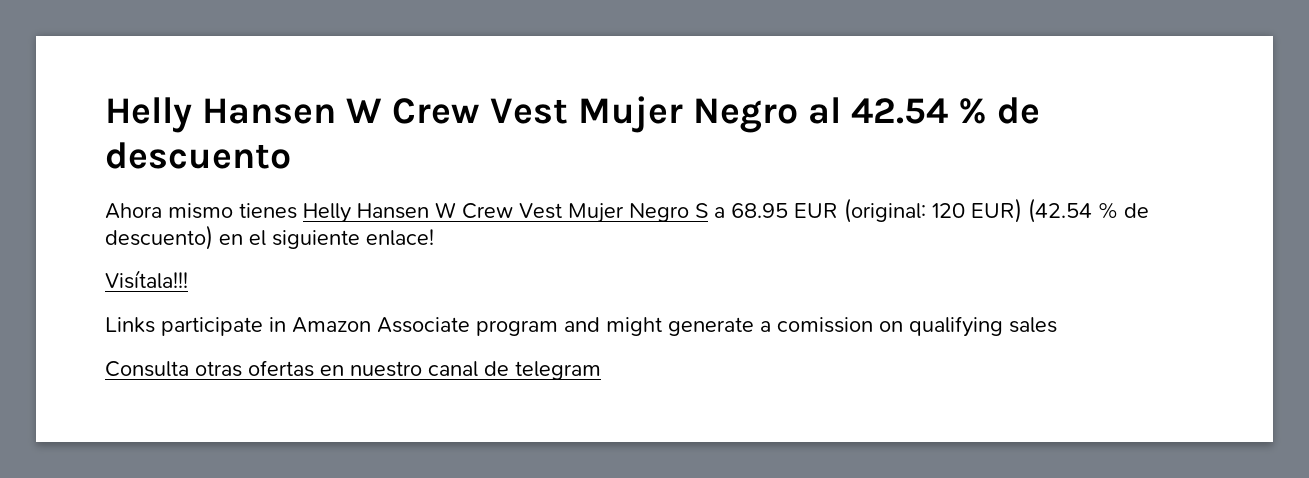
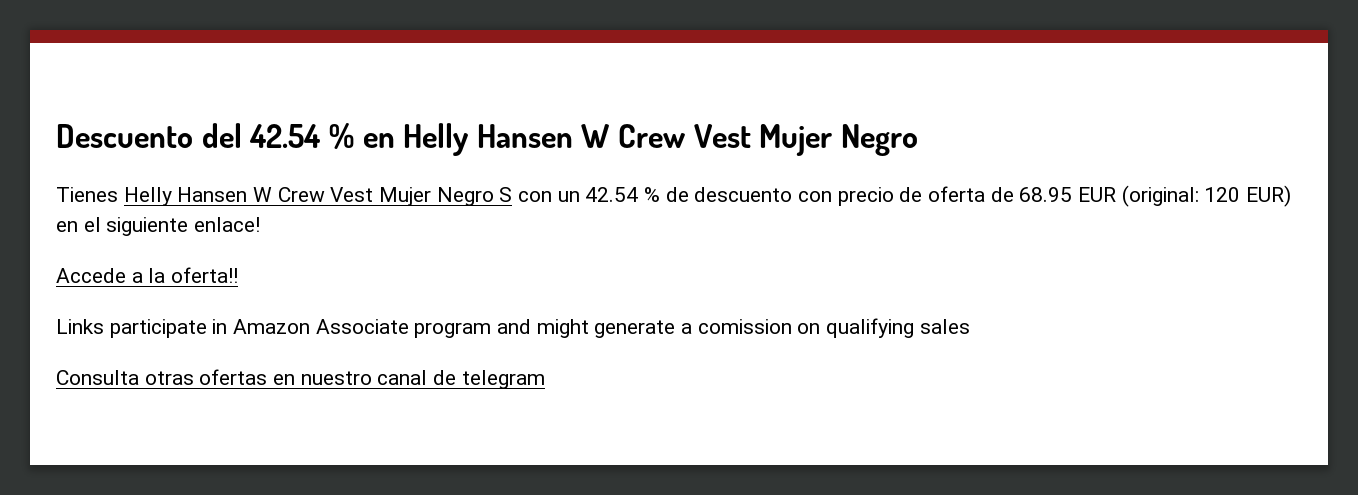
[105,96,1041,133] [105,142,291,169] [105,203,297,219] Helly Hansen W Crew Vest Mujer Negro al 42.54 % de descuento // Ahora mismo tienes -> [56,123,919,156] [56,187,118,202] Descuento del 42.54 % en Helly Hansen W Crew Vest Mujer Negro // Tienes
[714,207,725,218] a -> [518,186,1014,206] con un 42.54 % de descuento con precio de oferta de
[1028,198,1149,223] [105,225,213,250] (42.54 % de descuento) -> (1292, 196) none
[105,270,188,289] Visítala!!! -> [56,267,239,283] Accede a la oferta!!

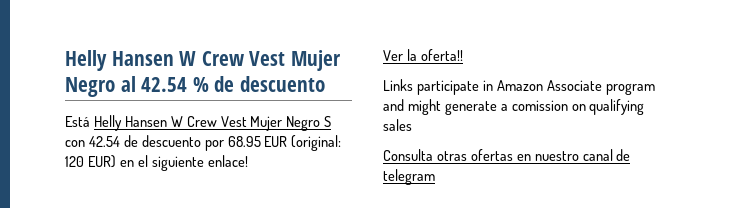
[56,123,919,156] [56,187,118,202] Descuento del 42.54 % en Helly Hansen W Crew Vest Mujer Negro // Tienes -> [65,50,341,71] [65,76,325,97] [65,116,90,127] Helly Hansen W Crew Vest Mujer Negro al 42.54 % de descuento // Está
[557,186,1014,206] un 42.54 % de descuento con precio de oferta de -> [88,135,224,151] 42.54 de descuento por
[56,268,143,283] Accede a -> [383,50,403,61] Ver

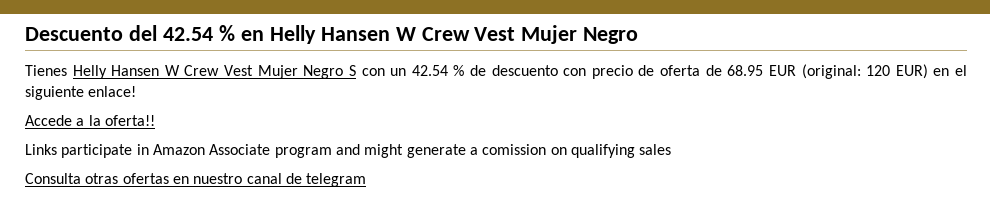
[65,50,341,71] [65,76,325,97] [65,116,90,127] Helly Hansen W Crew Vest Mujer Negro al 42.54 % de descuento // Está -> [25,25,639,44] [25,65,67,76] Descuento del 42.54 % en Helly Hansen W Crew Vest Mujer Negro // Tienes
[88,135,224,151] 42.54 de descuento por -> [390,65,722,79] un 42.54 % de descuento con precio de oferta de
[383,50,403,61] Ver -> [25,115,85,126] Accede a

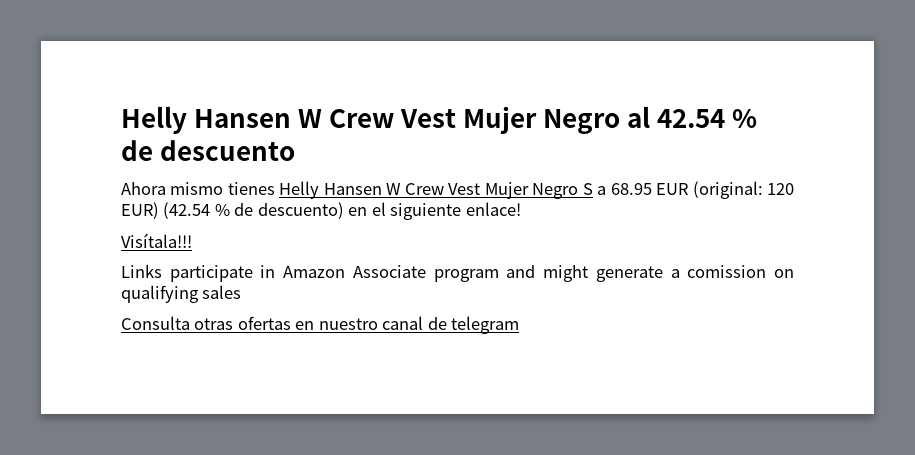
[25,25,639,44] [25,65,67,76] Descuento del 42.54 % en Helly Hansen W Crew Vest Mujer Negro // Tienes -> [121,106,758,134] [121,140,296,161] [121,182,275,195] Helly Hansen W Crew Vest Mujer Negro al 42.54 % de descuento // Ahora mismo tienes
[361,65,722,79] con un 42.54 % de descuento con precio de oferta de -> [597,186,607,195] a
(928, 71) none -> [163,202,344,219] (42.54 % de descuento)
[25,115,155,126] Accede a la oferta!! -> [121,233,192,248] Visítala!!!

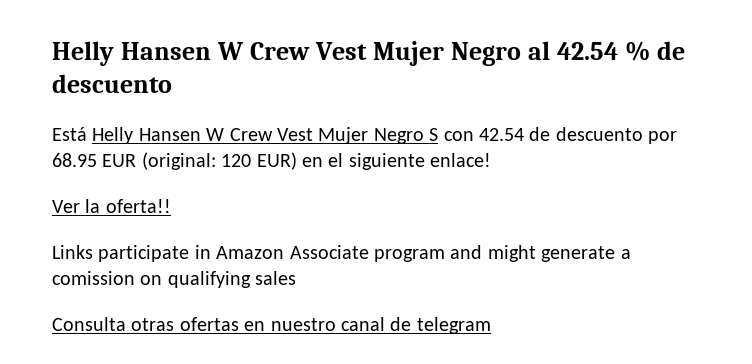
[121,182,275,195] Ahora mismo tienes -> [52,127,87,141] Está
[597,186,607,195] a -> [443,127,678,144] con 42.54 de descuento por
[163,202,344,219] (42.54 % de descuento) -> (297, 161) none
[121,233,192,248] Visítala!!! -> [52,199,171,213] Ver la oferta!!

